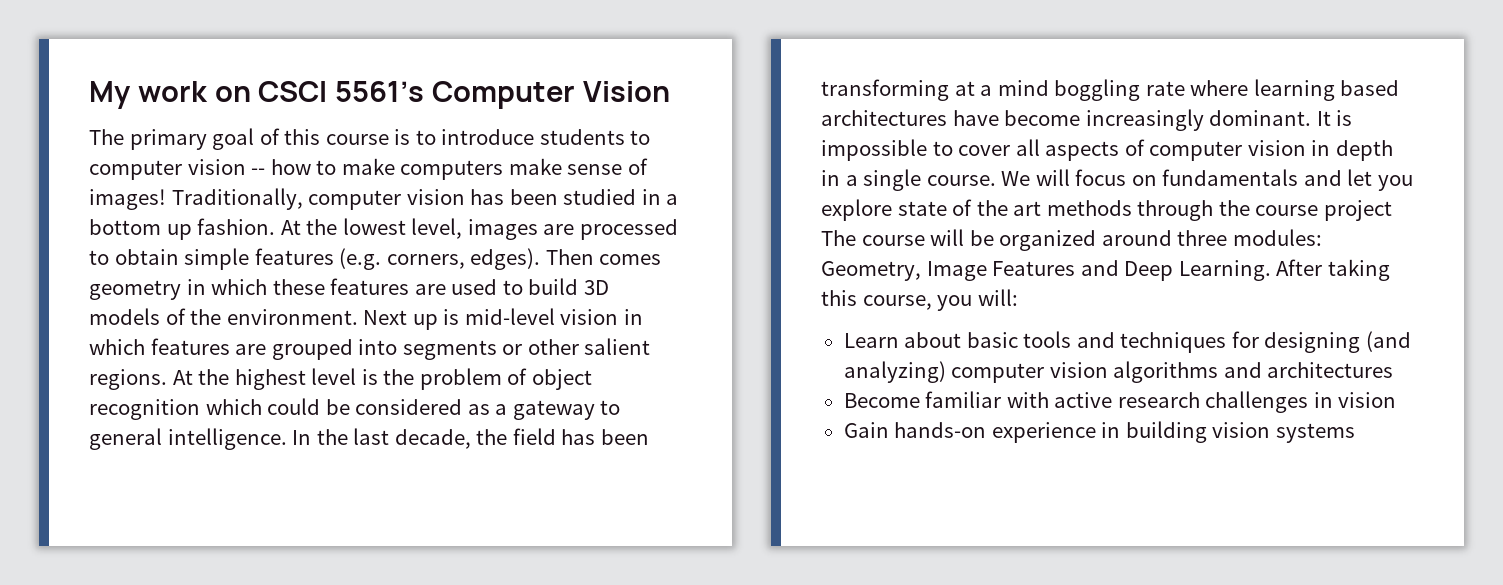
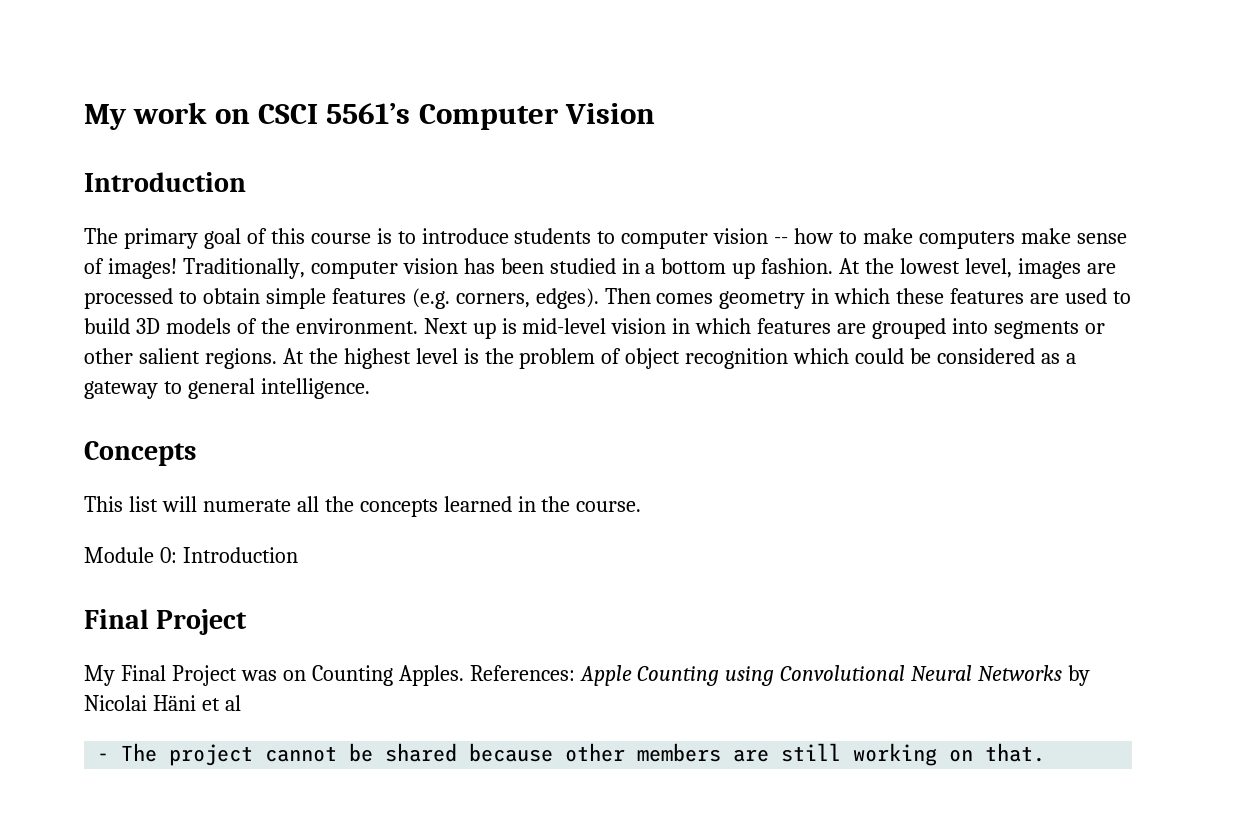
(670, 91) none -> [84,172,246,192] // Introduction
[292,428,649,449] [821,79,1400,101] [821,109,1353,131] [821,139,1393,161] [821,169,1413,191] [821,199,1392,221] [821,229,1322,251] [821,259,1390,281] [821,289,1018,311] [843,331,1411,353] [843,361,1394,383] [843,391,1397,413] [843,421,1355,443] In the last decade, the field has been transforming at a mind boggling rate where learning based architectures have become increasingly dominant. It is impossible to cover all aspects of computer vision in depth in a single course. We will focus on fundamentals and let you explore state of the art methods through the course project The course will be organized around three modules: Geometry, Image Features and Deep Learning. After taking this course, you will: // Learn about basic tools and techniques for designing (and analyzing) computer vision algorithms and architectures // Become familiar with active research challenges in vision // Gain hands-on experience in building vision systems -> [84,441,196,466] [84,496,642,517] [84,547,298,563] [84,609,248,635] [84,665,1091,686] [84,695,241,711] [97,743,1046,766] // Concepts // This list will numerate all the concepts learned in the course. // Module 0: Introduction // Final Project // My Final Project was on Counting Apples. References: Apple Counting using Convolutional Neural Networks by Nicolai Häni et al // - The project cannot be shared because other members are still working on that.

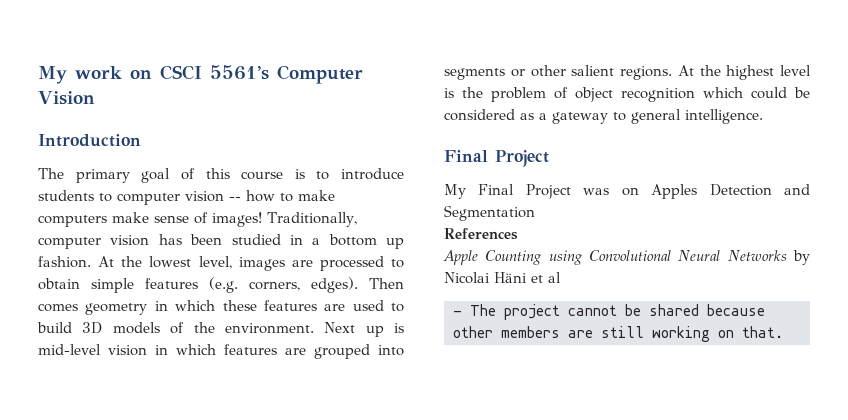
[84,441,196,466] [84,496,642,517] [84,547,298,563] // Concepts // This list will numerate all the concepts learned in the course. // Module 0: Introduction -> (763, 116) none
[311,665,575,686] Counting Apples. References: -> [651,184,810,199] [444,205,535,221] [444,228,518,240] Apples Detection and Segmentation // References //

